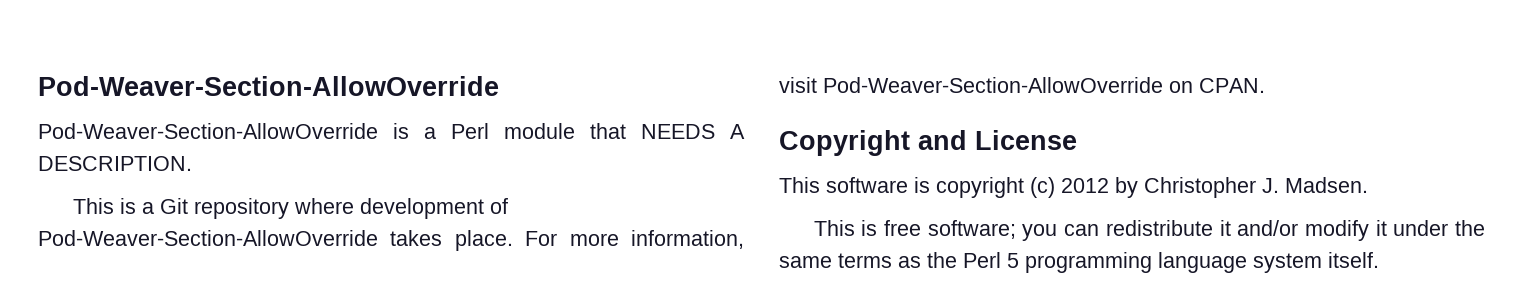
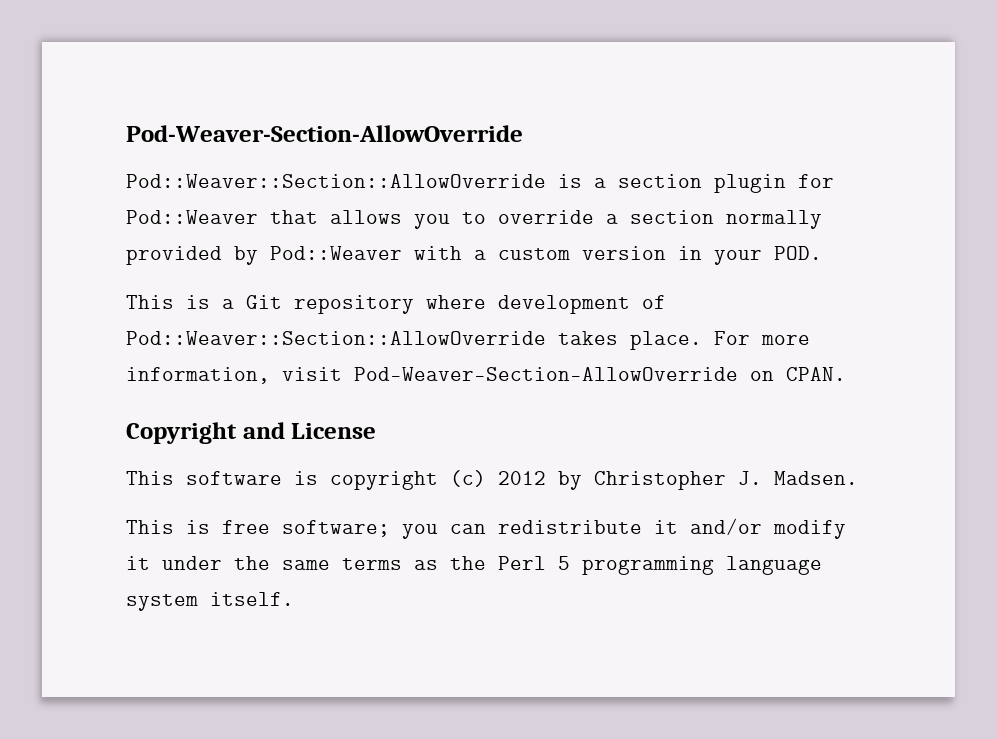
[38,123,745,139] [38,156,192,171] Pod-Weaver-Section-AllowOverride is a Perl module that NEEDS A DESCRIPTION. -> [126,174,834,193] [126,210,822,229] [126,246,822,265] Pod::Weaver::Section::AllowOverride is a section plugin for Pod::Weaver that allows you to override a section normally provided by Pod::Weaver with a custom version in your POD.
[38,230,378,246] Pod-Weaver-Section-AllowOverride -> [126,331,546,346] Pod::Weaver::Section::AllowOverride

